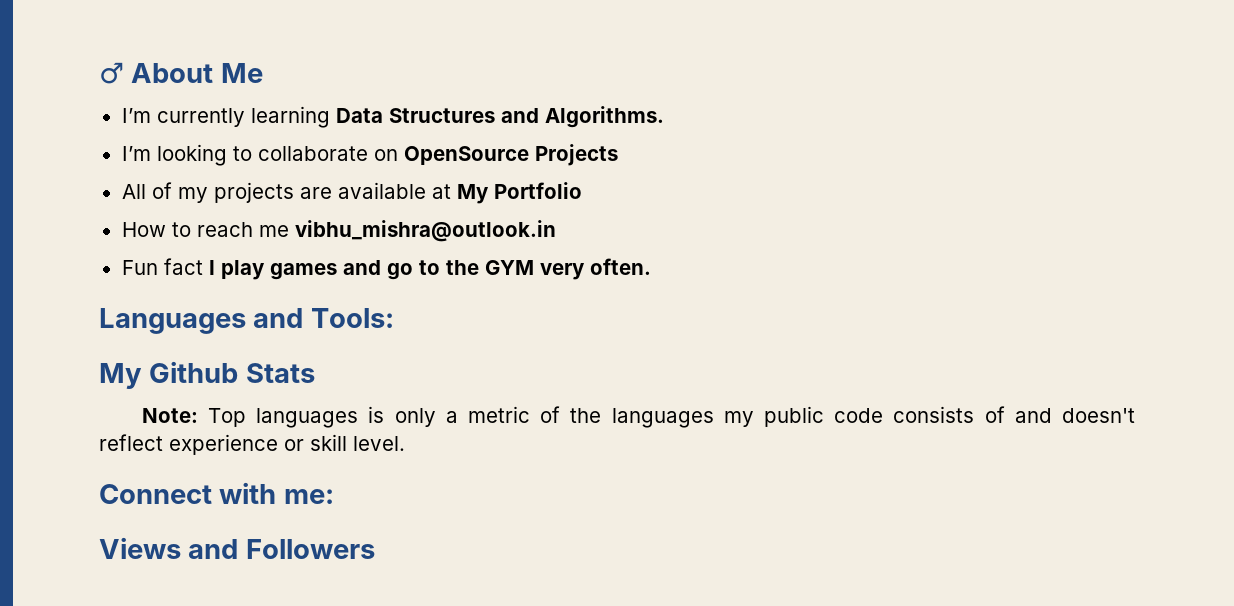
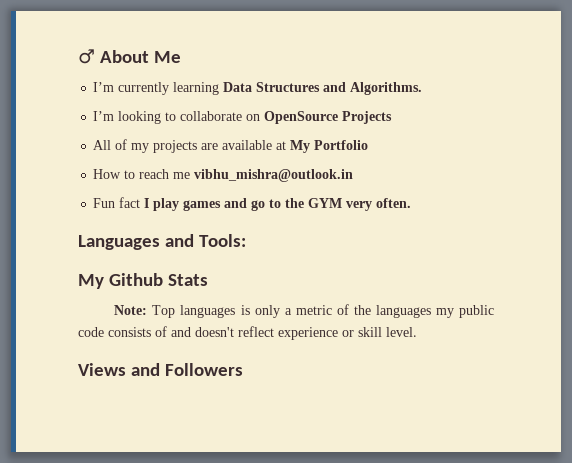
[99,482,334,504] // Connect with me: -> (417, 332) none

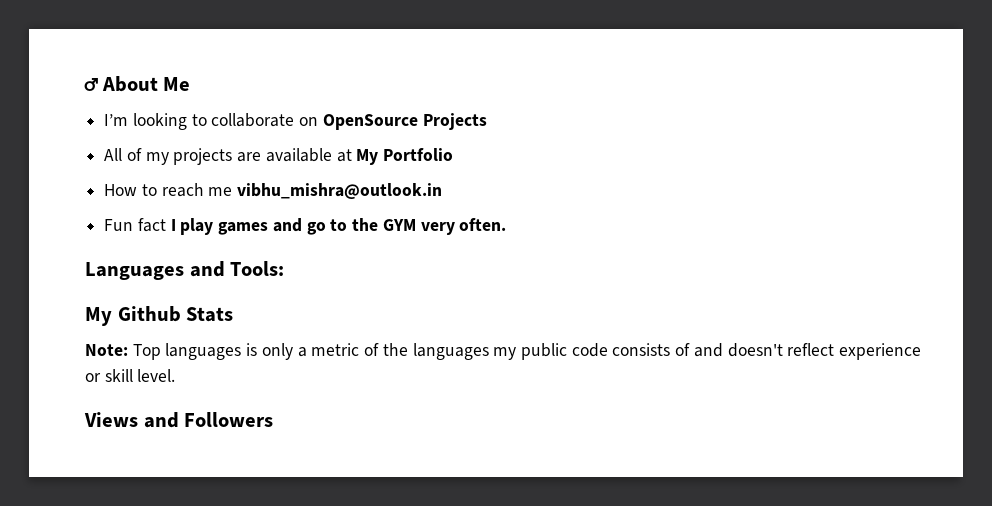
[93,82,423,95] // I’m currently learning Data Structures and Algorithms. -> (191, 84) none

